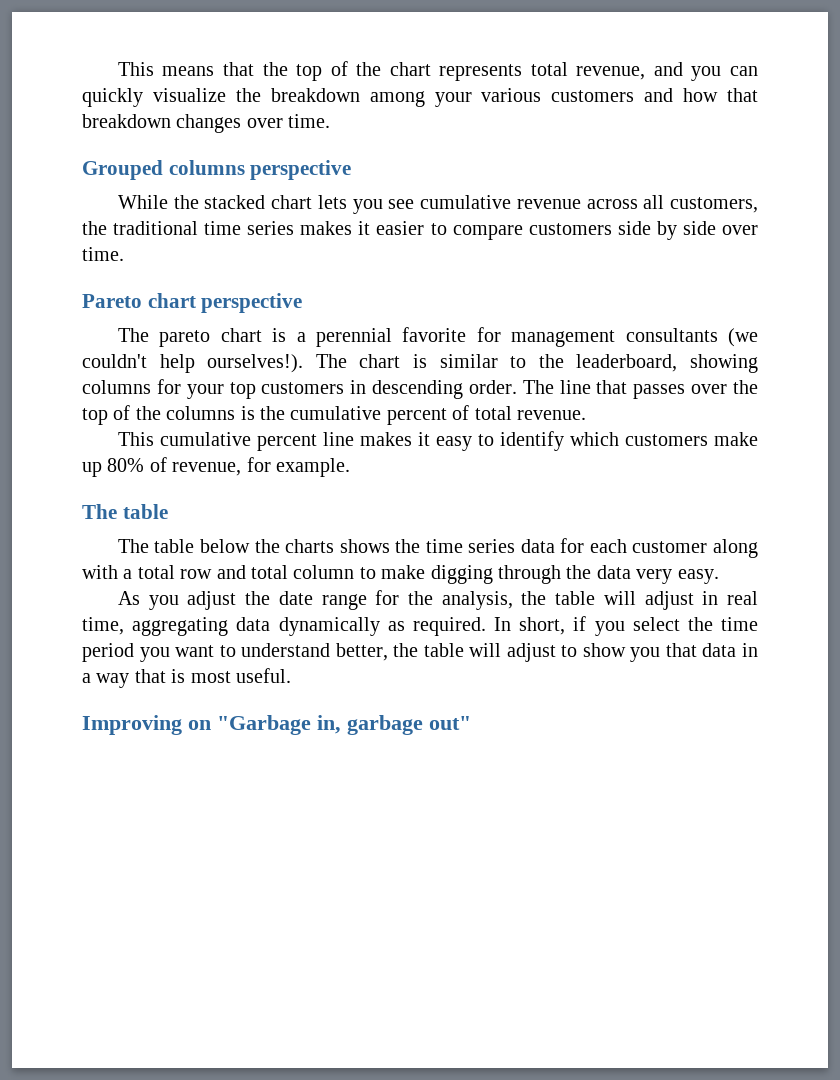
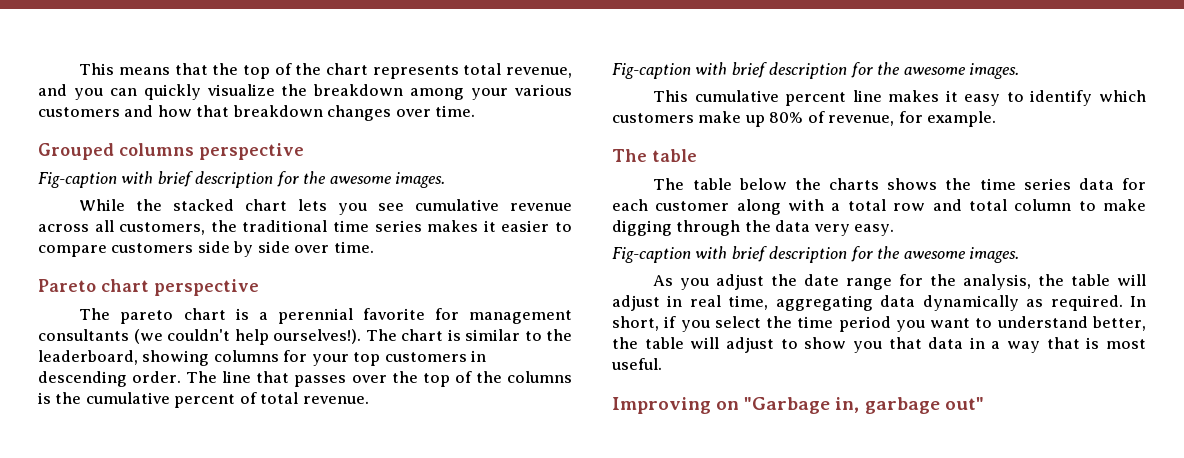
(352, 170) none -> [38,171,446,188] // Fig-caption with brief description for the awesome images.
(586, 415) none -> [612,62,1020,79] // Fig-caption with brief description for the awesome images.
(719, 576) none -> [612,246,1020,263] // Fig-caption with brief description for the awesome images.

